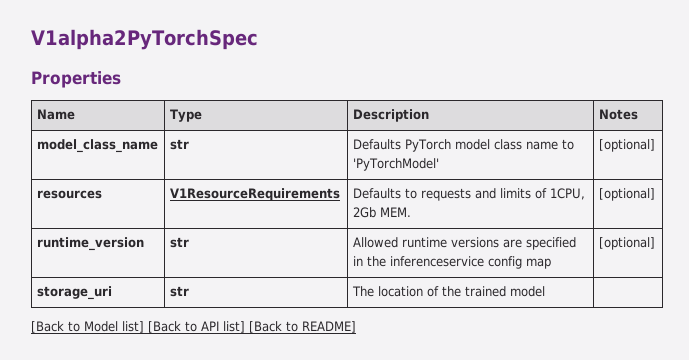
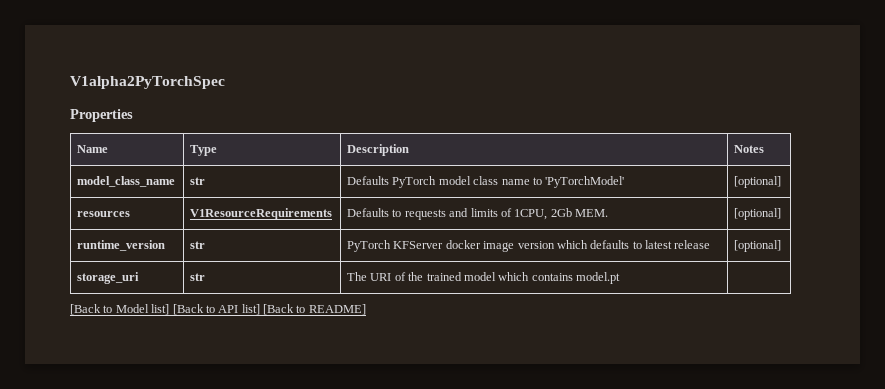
[352,237,576,250] [352,256,551,269] Allowed runtime versions are specified in the inferenceservice config map -> [347,240,711,252] PyTorch KFServer docker image version which defaults to latest release
[377,286,423,297] location -> [370,273,392,281] URI
(545, 291) none -> [498,272,621,284] which contains model.pt

